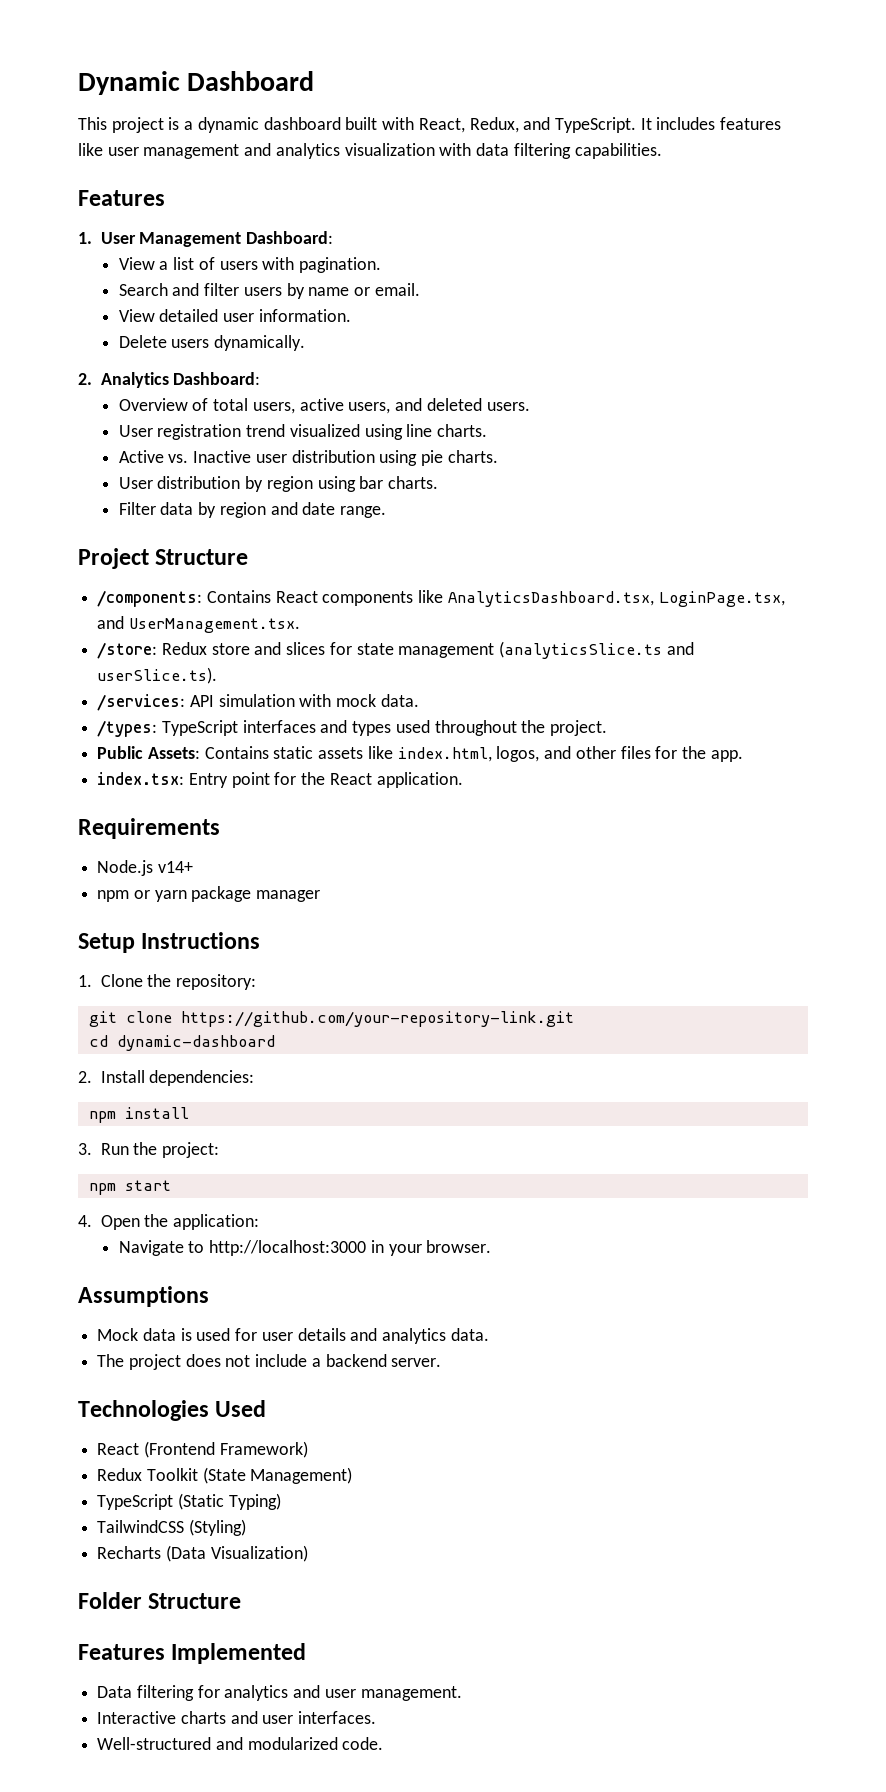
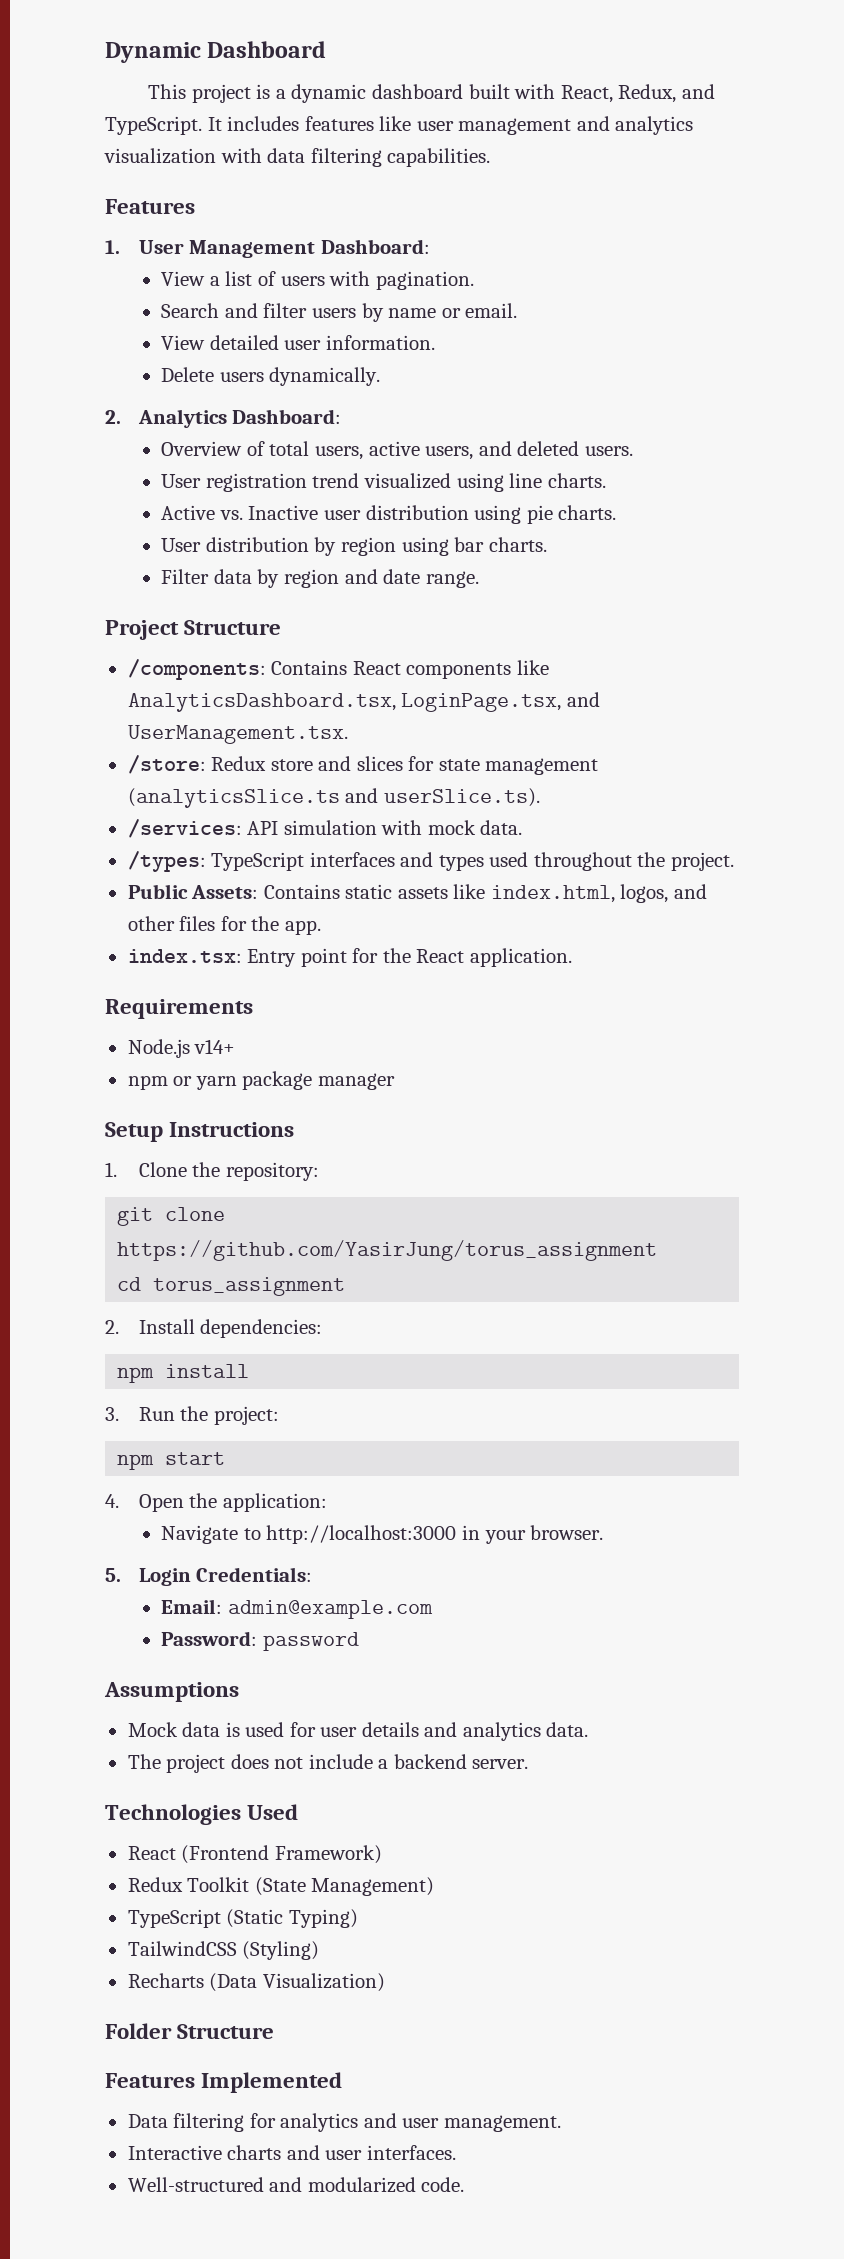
[180,1011,574,1027] https://github.com/your-repository-link.git -> [117,1240,658,1261] https://github.com/YasirJung/torus_assignment
[116,1035,275,1051] dynamic-dashboard -> [153,1277,346,1296] torus_assignment
(492, 1246) none -> [105,1567,313,1586] [161,1599,433,1619] [161,1631,359,1651] // 5. Login Credentials: // Email: admin@example.com // Password: password

